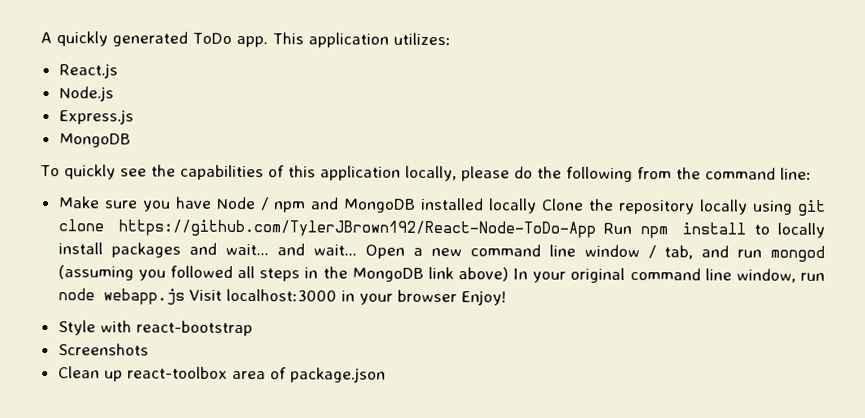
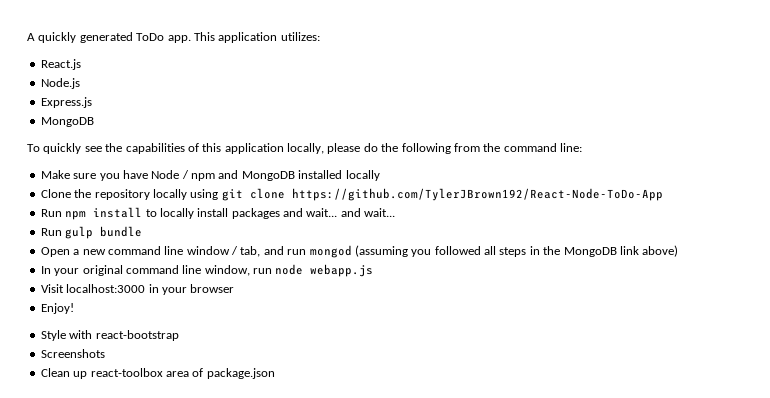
(537, 206) none -> (380, 175) //
(596, 228) none -> (663, 194) //
(357, 250) none -> [40,226,143,239] // Run gulp bundle //
(509, 274) none -> (679, 251) //
(185, 296) none -> (374, 270) //
(457, 296) none -> (235, 288) //

